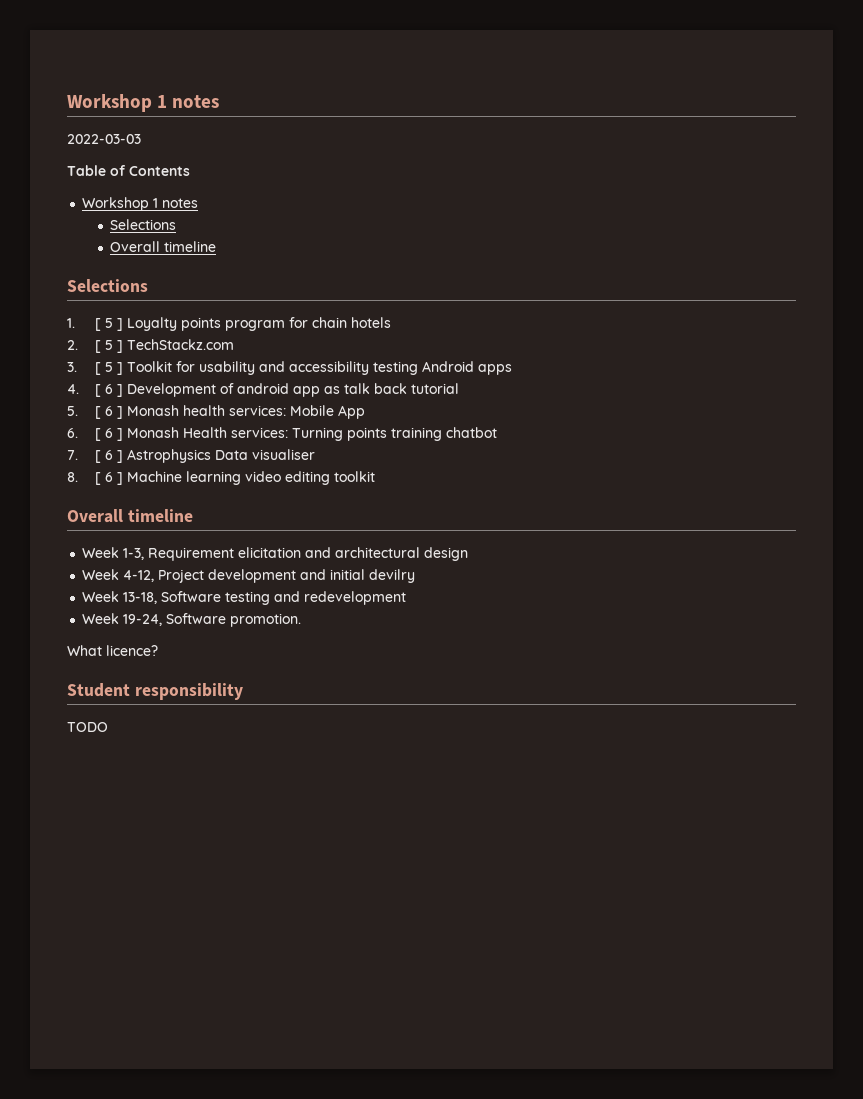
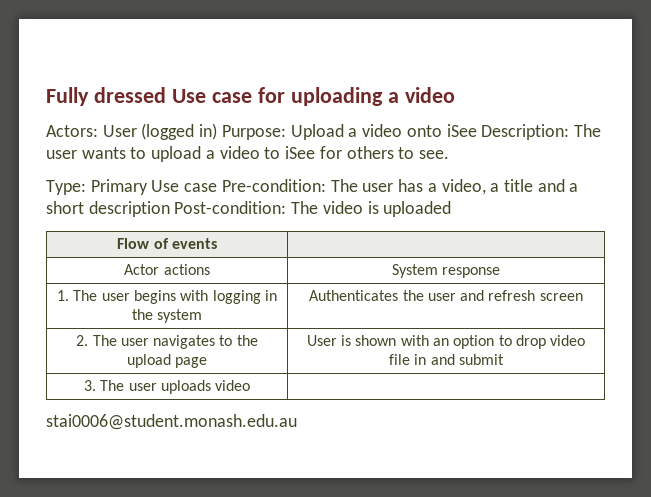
[67,94,220,112] [67,134,141,144] [67,165,190,176] [82,197,199,211] [110,219,177,230] [110,241,217,252] [67,279,148,292] [67,317,391,331] [67,339,234,353] [67,361,512,375] [67,383,459,397] [67,405,365,419] [67,427,497,441] [67,449,315,463] [67,471,375,485] [67,509,193,523] [82,547,469,561] [82,569,416,583] [82,591,407,605] [82,613,302,627] [67,645,158,656] [67,683,243,700] [67,722,108,732] Workshop 1 notes // 2022-03-03 // Table of Contents // Workshop 1 notes // Selections // Overall timeline // Selections // 1. [ 5 ] Loyalty points program for chain hotels // 2. [ 5 ] TechStackz.com // 3. [ 5 ] Toolkit for usability and accessibility testing Android apps // 4. [ 6 ] Development of android app as talk back tutorial // 5. [ 6 ] Monash health services: Mobile App // 6. [ 6 ] Monash Health services: Turning points training chatbot // 7. [ 6 ] Astrophysics Data visualiser // 8. [ 6 ] Machine learning video editing toolkit // Overall timeline // Week 1-3, Requirement elicitation and architectural design // Week 4-12, Project development and initial devilry // Week 13-18, Software testing and redevelopment // Week 19-24, Software promotion. // What licence? // Student responsibility // TODO -> [46,87,455,106] [46,123,601,140] [46,146,449,162] [46,179,579,195] [46,201,452,217] [117,238,217,249] [124,264,210,275] [391,264,501,278] [57,290,277,304] [131,309,203,323] [309,290,583,301] [76,335,258,349] [126,354,208,368] [306,335,586,349] [389,354,504,365] [83,380,251,394] [46,414,297,430] Fully dressed Use case for uploading a video // Actors: User (logged in) Purpose: Upload a video onto iSee Description: The user wants to upload a video to iSee for others to see. // Type: Primary Use case Pre-condition: The user has a video, a title and a short description Post-condition: The video is uploaded // Flow of events | // Actor actions | System response // 1. The user begins with logging in the system | Authenticates the user and refresh screen // 2. The user navigates to the upload page | User is shown with an option to drop video file in and submit // 3. The user uploads video | // stai0006@student.monash.edu.au

